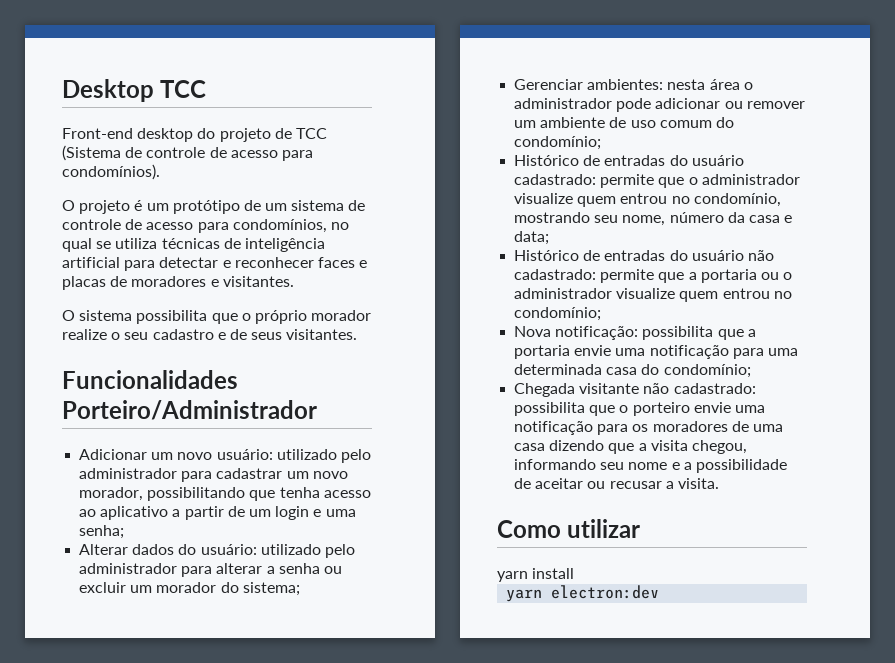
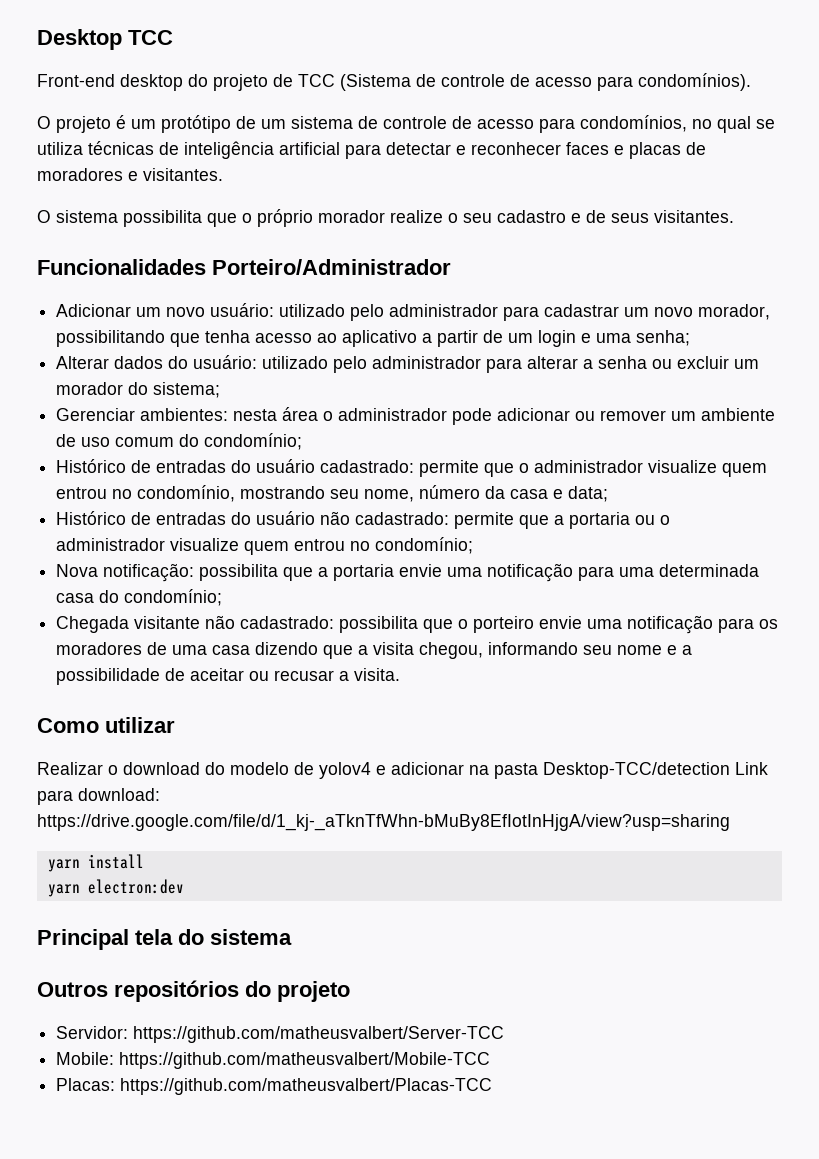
[497,568,575,582] [506,585,660,602] yarn install // yarn electron:dev -> [37,762,768,779] [37,788,160,805] [37,814,730,831] [47,854,144,872] [47,879,184,897] [37,929,292,950] [37,980,350,1002] [56,1026,505,1043] [56,1052,491,1069] [56,1078,493,1095] Realizar o download do modelo de yolov4 e adicionar na pasta Desktop-TCC/detection Link para download: https://drive.google.com/file/d/1_kj-_aTknTfWhn-bMuBy8EfIotInHjgA/view?usp=sharing // yarn install // yarn electron:dev // Principal tela do sistema // Outros repositórios do projeto // Servidor: https://github.com/matheusvalbert/Server-TCC // Mobile: https://github.com/matheusvalbert/Mobile-TCC // Placas: https://github.com/matheusvalbert/Placas-TCC

